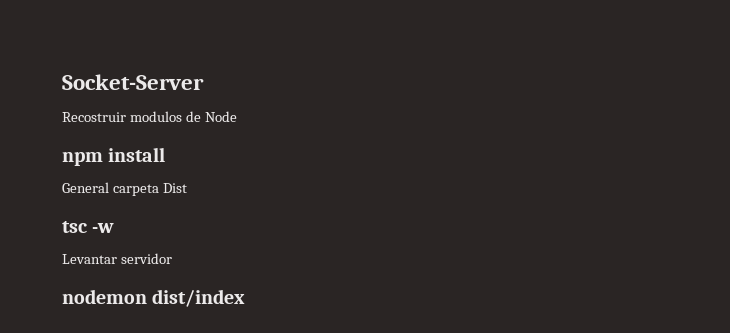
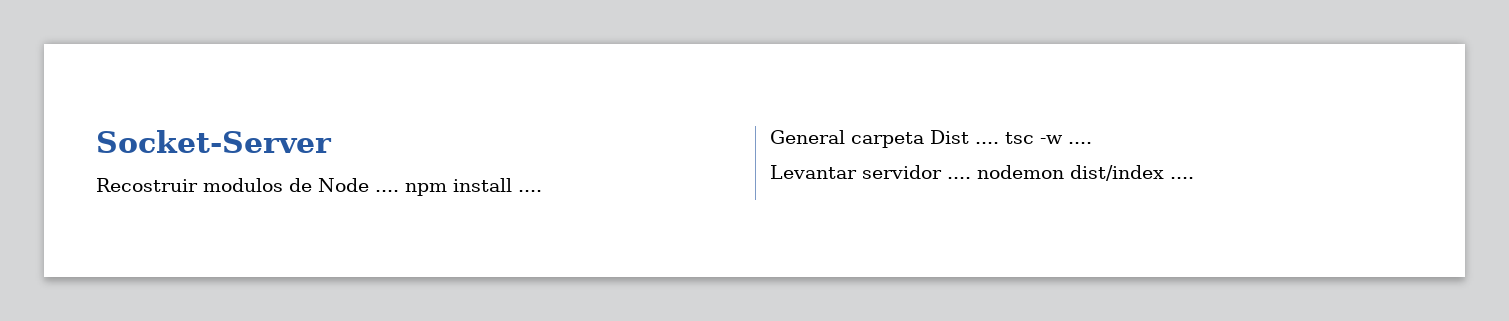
(237, 116) // -> [375,190,399,192] ....
(166, 154) none -> [518,190,542,192] ....
(187, 188) // -> [975,142,999,144] ....
(115, 228) none -> [1068,142,1092,144] ....
(172, 258) // -> [947,177,971,179] ....
(246, 298) none -> [1170,177,1194,179] ....

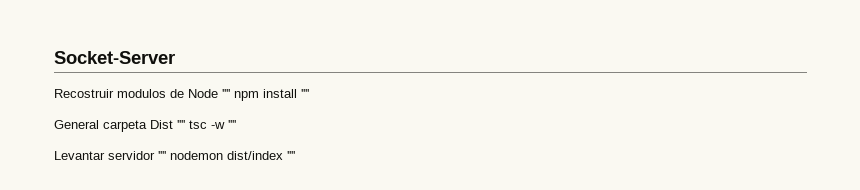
[375,190,399,192] .... -> [222,89,230,98] ''''
[518,190,542,192] .... -> [301,89,309,98] ''''
[975,142,999,144] .... -> [177,120,185,129] ''''
[1068,142,1092,144] .... -> [228,120,236,129] ''''
[947,177,971,179] .... -> [158,151,166,160] ''''
[1170,177,1194,179] .... -> [287,151,295,160] ''''

